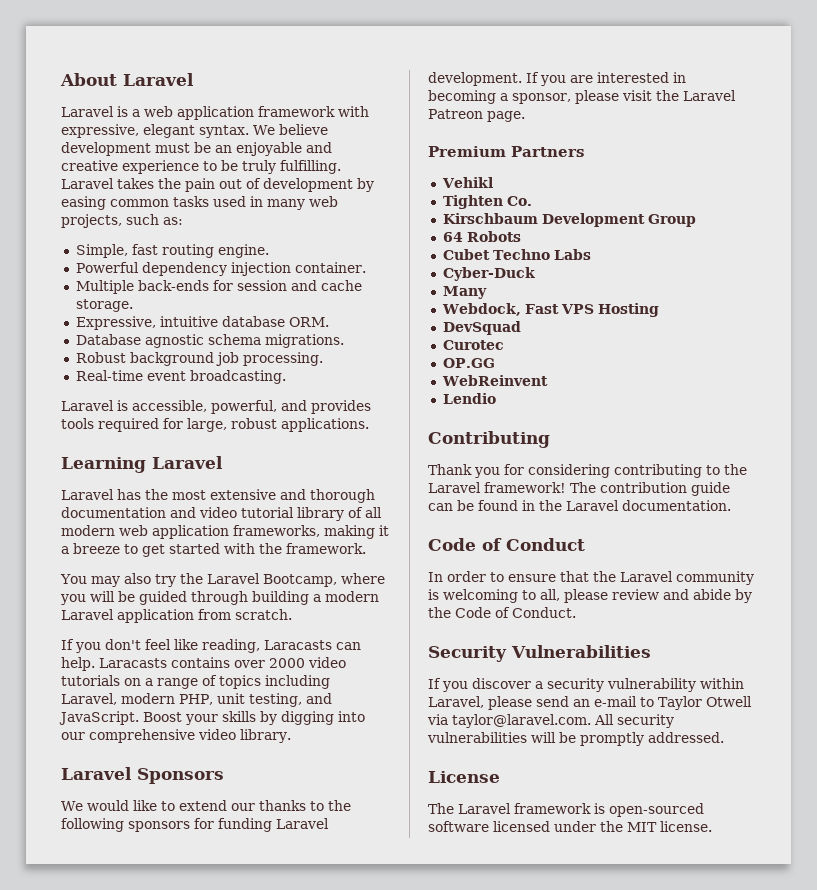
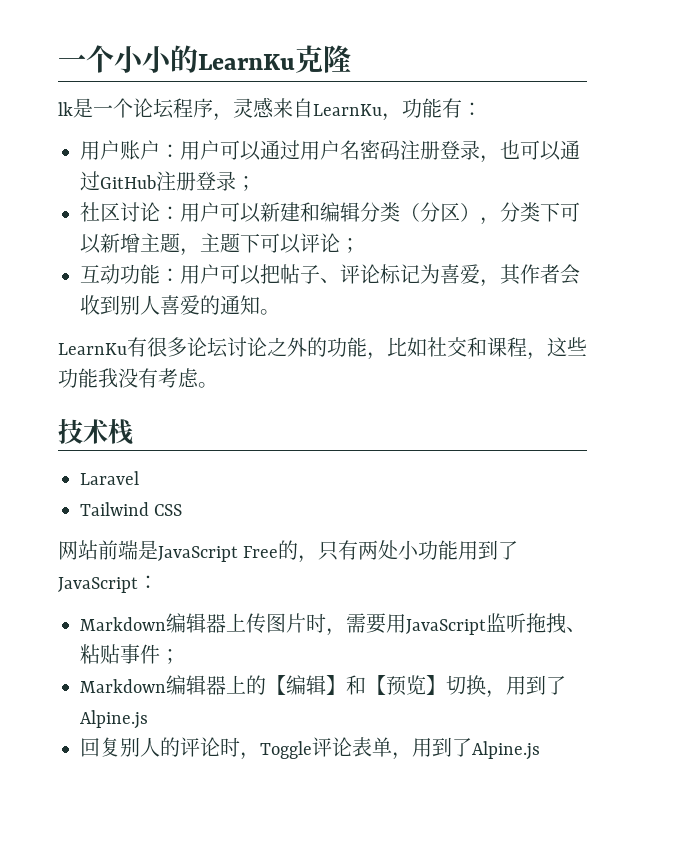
[60,73,194,86] [61,106,369,120] [61,124,328,138] [61,142,332,156] [61,160,341,174] [61,178,374,192] [61,196,338,210] [61,214,183,228] [75,244,269,258] [75,262,366,276] [75,280,362,294] [75,299,133,312] [75,316,329,330] [75,334,344,348] [75,352,323,366] [75,370,286,384] [61,400,371,414] [61,418,369,432] [61,456,223,473] [61,489,375,503] [61,507,382,521] [61,525,389,539] [61,543,366,557] [60,573,385,587] [60,591,379,605] [61,609,292,623] [61,639,361,653] [61,657,346,671] [61,675,330,689] [61,693,332,707] [59,711,365,725] [61,729,291,743] [61,767,224,784] [61,800,351,811] [61,818,329,832] [428,72,686,86] [428,90,736,104] [428,109,525,122] [428,146,584,157] [441,177,493,188] [442,195,532,209] [442,213,696,227] [442,231,521,242] [442,249,591,260] [442,267,535,281] [442,286,487,299] [441,303,659,317] [442,321,521,335] [442,340,504,350] [442,358,495,368] [441,375,548,386] [442,393,496,404] [428,431,550,448] [428,464,747,478] [428,482,730,496] [428,500,731,511] [428,538,585,551] [428,571,754,585] [428,589,752,603] [428,607,576,618] [428,645,651,662] [428,678,744,692] [428,696,752,710] [427,714,674,728] [427,732,724,746] [428,771,500,783] [428,803,704,817] [428,821,712,832] About Laravel // Laravel is a web application framework with expressive, elegant syntax. We believe development must be an enjoyable and creative experience to be truly fulfilling. Laravel takes the pain out of development by easing common tasks used in many web projects, such as: // Simple, fast routing engine. // Powerful dependency injection container. // Multiple back-ends for session and cache storage. // Expressive, intuitive database ORM. // Database agnostic schema migrations. // Robust background job processing. // Real-time event broadcasting. // Laravel is accessible, powerful, and provides tools required for large, robust applications. // Learning Laravel // Laravel has the most extensive and thorough documentation and video tutorial library of all modern web application frameworks, making it a breeze to get started with the framework. // You may also try the Laravel Bootcamp, where you will be guided through building a modern Laravel application from scratch. // If you don't feel like reading, Laracasts can help. Laracasts contains over 2000 video tutorials on a range of topics including Laravel, modern PHP, unit testing, and JavaScript. Boost your skills by digging into our comprehensive video library. // Laravel Sponsors // We would like to extend our thanks to the following sponsors for funding Laravel development. If you are interested in becoming a sponsor, please visit the Laravel Patreon page. // Premium Partners // Vehikl // Tighten Co. // Kirschbaum Development Group // 64 Robots // Cubet Techno Labs // Cyber-Duck // Many // Webdock, Fast VPS Hosting // DevSquad // Curotec // OP.GG // WebReinvent // Lendio // Contributing // Thank you for considering contributing to the Laravel framework! The contribution guide can be found in the Laravel documentation. // Code of Conduct // In order to ensure that the Laravel community is welcoming to all, please review and abide by the Code of Conduct. // Security Vulnerabilities // If you discover a security vulnerability within Laravel, please send an e-mail to Taylor Otwell via taylor@laravel.com. All security vulnerabilities will be promptly addressed. // License // The Laravel framework is open-sourced software licensed under the MIT license. -> [58,45,351,73] [58,97,482,121] [80,140,580,163] [80,171,256,191] [80,202,580,225] [80,233,360,256] [80,264,580,287] [80,295,280,315] [58,337,587,360] [58,368,218,388] [58,418,133,445] [80,471,139,485] [80,502,183,516] [58,540,519,563] [58,575,158,593] [80,613,586,636] [80,644,180,664] [80,675,566,698] [80,710,148,729] [80,737,540,760] 一个小小的LearnKu克隆 // lk是一个论坛程序，灵感来自LearnKu，功能有： // 用户账户：用户可以通过用户名密码注册登录，也可以通过GitHub注册登录； // 社区讨论：用户可以新建和编辑分类（分区），分类下可以新增主题，主题下可以评论； // 互动功能：用户可以把帖子、评论标记为喜爱，其作者会收到别人喜爱的通知。 // LearnKu有很多论坛讨论之外的功能，比如社交和课程，这些功能我没有考虑。 // 技术栈 // Laravel // Tailwind CSS // 网站前端是JavaScript Free的，只有两处小功能用到了JavaScript： // Markdown编辑器上传图片时，需要用JavaScript监听拖拽、粘贴事件； // Markdown编辑器上的【编辑】和【预览】切换，用到了Alpine.js // 回复别人的评论时，Toggle评论表单，用到了Alpine.js

